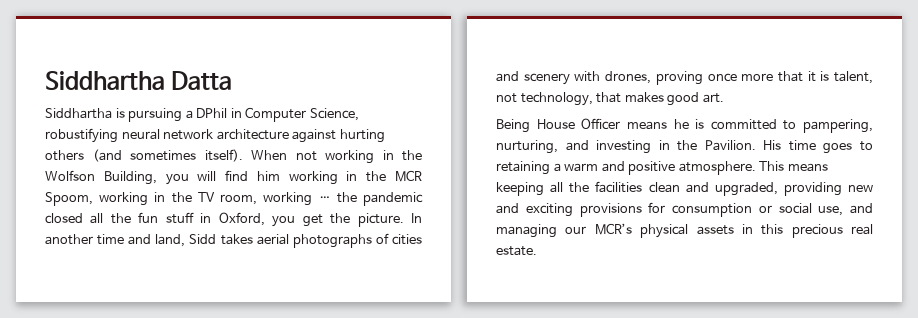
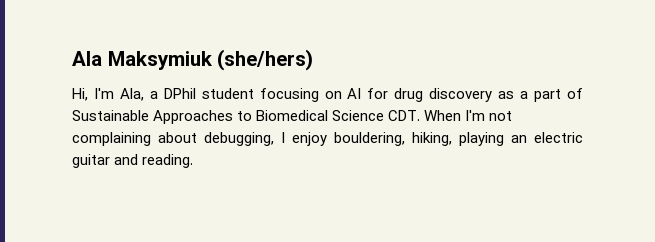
[45,71,233,90] [45,107,359,122] [45,128,385,143] [45,149,422,164] [45,170,422,185] [45,192,424,206] [45,212,422,227] [45,233,422,248] [496,71,873,85] [496,92,724,106] [496,118,873,133] [496,140,873,154] [496,161,828,175] [496,181,873,196] [496,202,873,217] [496,223,873,238] [496,246,537,256] Siddhartha Datta // Siddhartha is pursuing a DPhil in Computer Science, robustifying neural network architecture against hurting others (and sometimes itself). When not working in the Wolfson Building, you will find him working in the MCR Spoom, working in the TV room, working … the pandemic closed all the fun stuff in Oxford, you get the picture. In another time and land, Sidd takes aerial photographs of cities and scenery with drones, proving once more that it is talent, not technology, that makes good art. // Being House Officer means he is committed to pampering, nurturing, and investing in the Pavilion. His time goes to retaining a warm and positive atmosphere. This means keeping all the facilities clean and upgraded, providing new and exciting provisions for consumption or social use, and managing our MCR’s physical assets in this precious real estate. -> [72,49,314,71] [72,88,583,102] [72,110,513,124] [72,132,583,146] [72,154,194,168] Ala Maksymiuk (she/hers) // Hi, I'm Ala, a DPhil student focusing on AI for drug discovery as a part of Sustainable Approaches to Biomedical Science CDT. When I'm not complaining about debugging, I enjoy bouldering, hiking, playing an electric guitar and reading.

